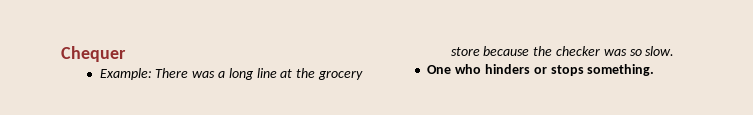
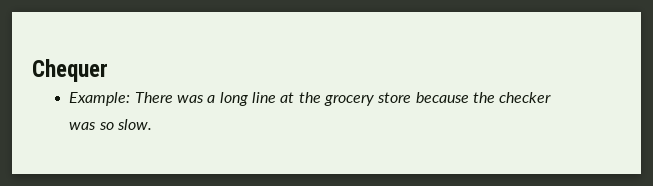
[427,64,655,76] // One who hinders or stops something. -> (153, 124) none

